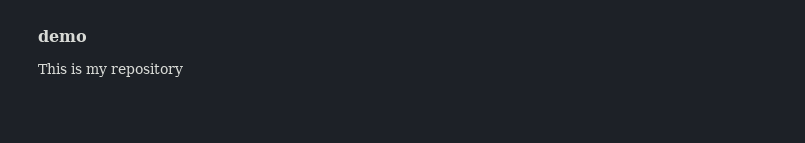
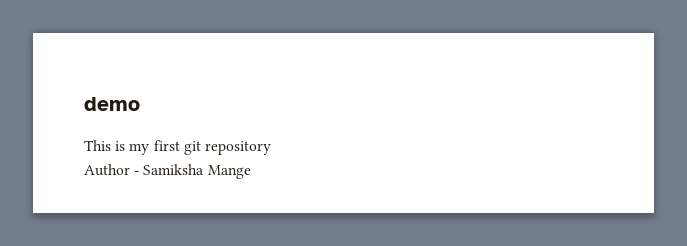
(107, 71) none -> [153,140,201,155] first git
(183, 70) none -> [84,164,251,179] // Author - Samiksha Mange

